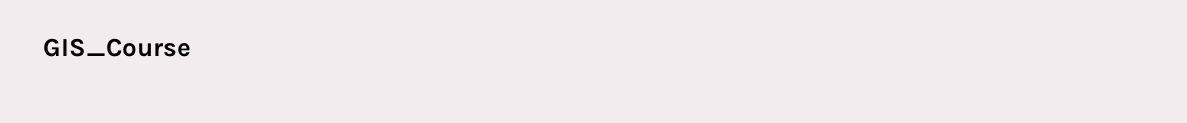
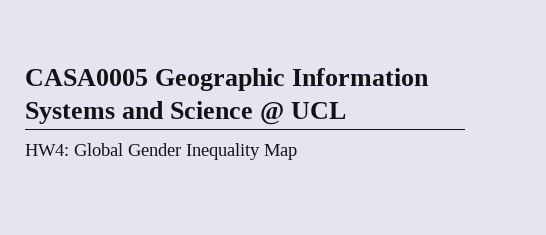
[43,38,191,57] GIS_Course -> [25,68,430,91] [25,101,347,125] [25,143,297,160] CASA0005 Geographic Information Systems and Science @ UCL // HW4: Global Gender Inequality Map

